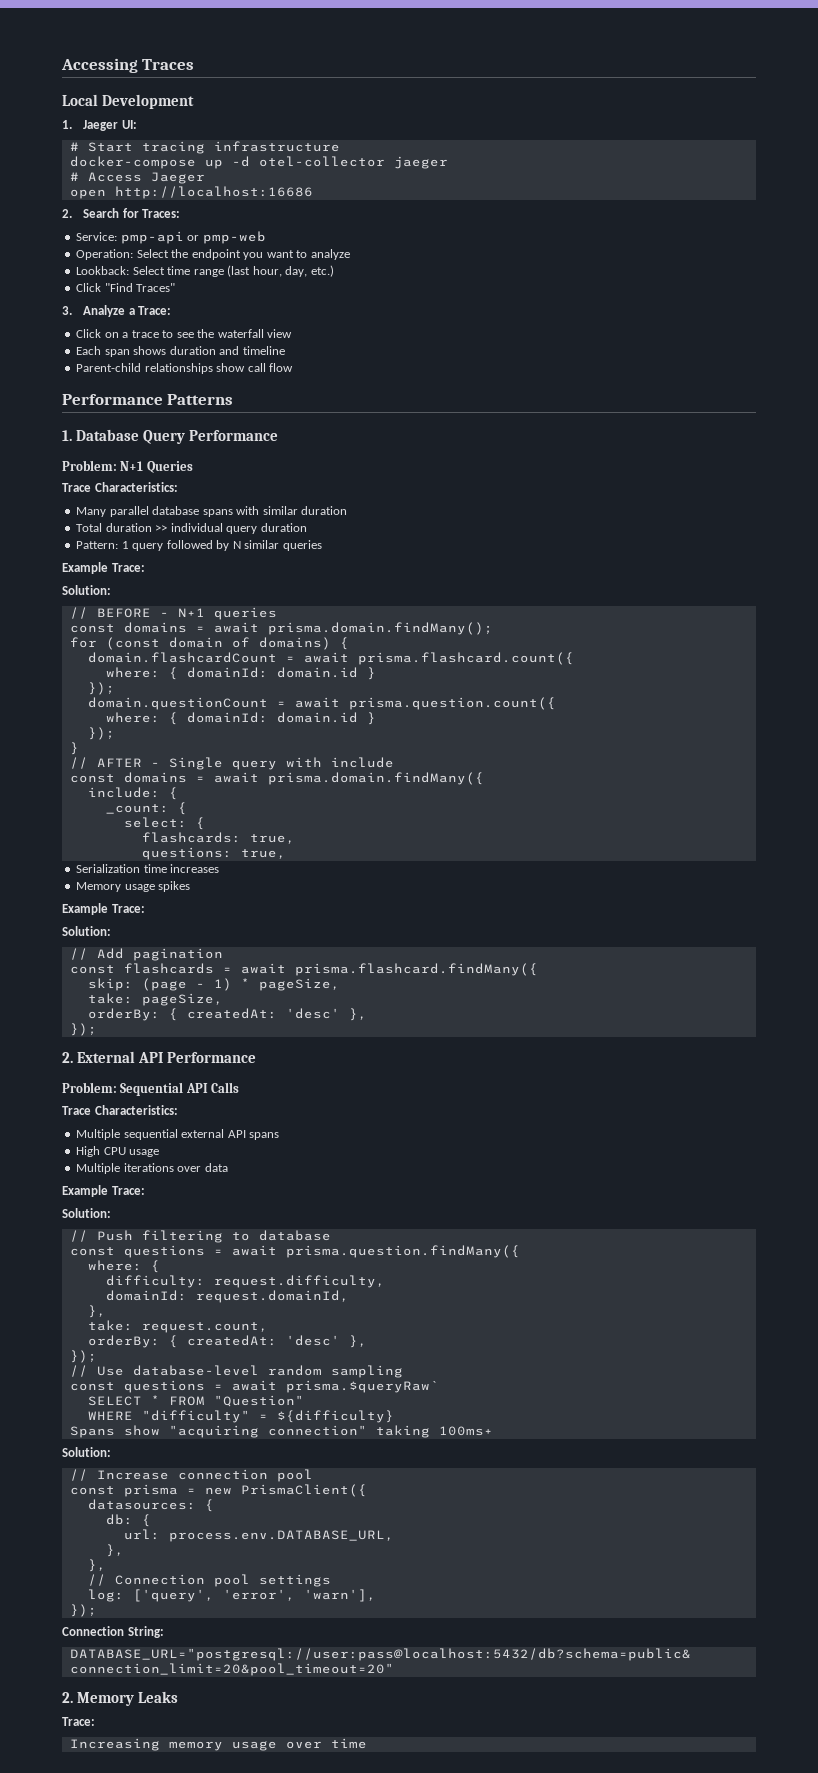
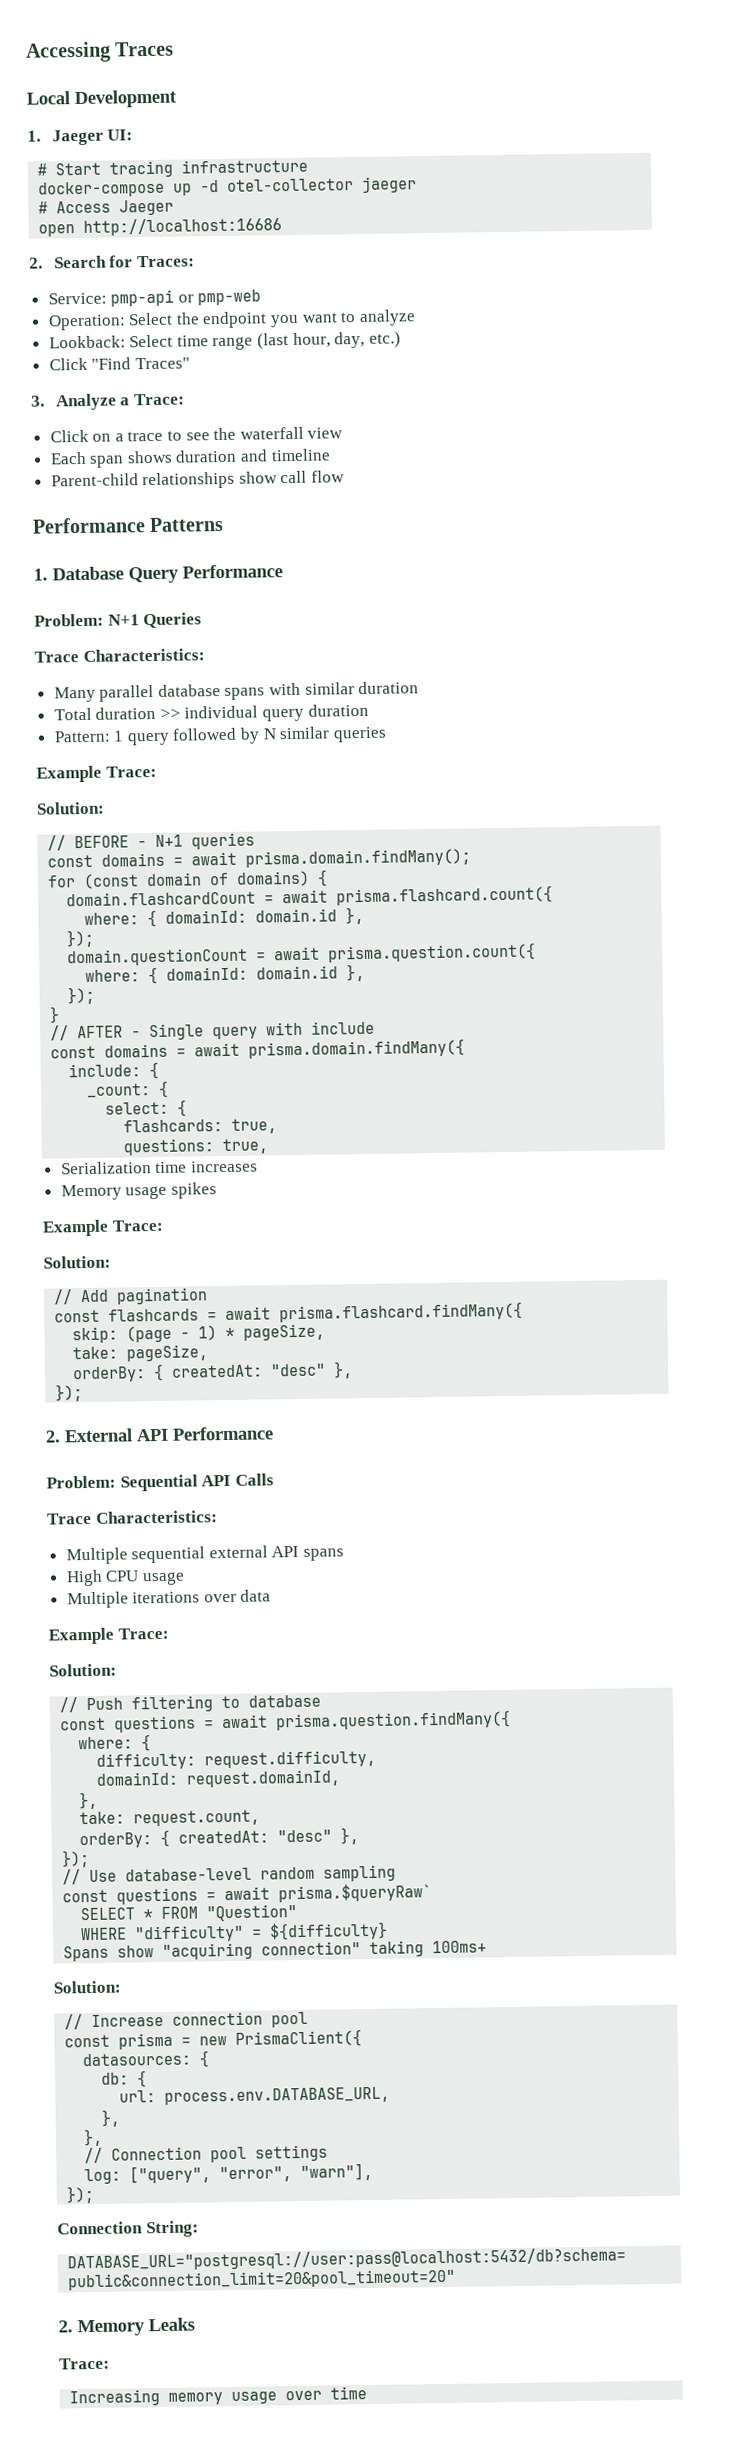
[366,667,376,680] } -> [345,906,365,925] },
[366,712,376,725] } -> [346,963,366,982] },
[285,1008,340,1019] 'desc' -> [270,1363,327,1377] "desc"
[285,1335,340,1346] 'desc' -> [277,1829,333,1843] "desc"
[132,1589,376,1602] ['query', 'error', 'warn'], -> [129,2162,374,2184] ["query", "error", "warn"],

